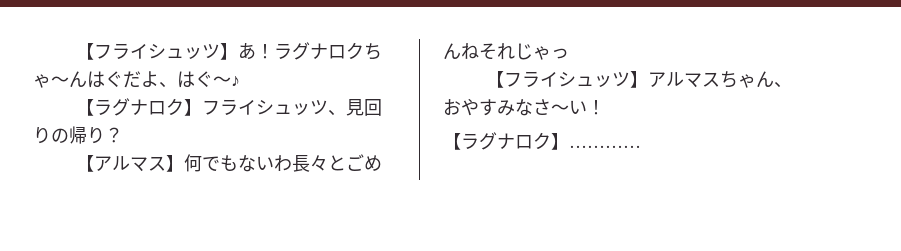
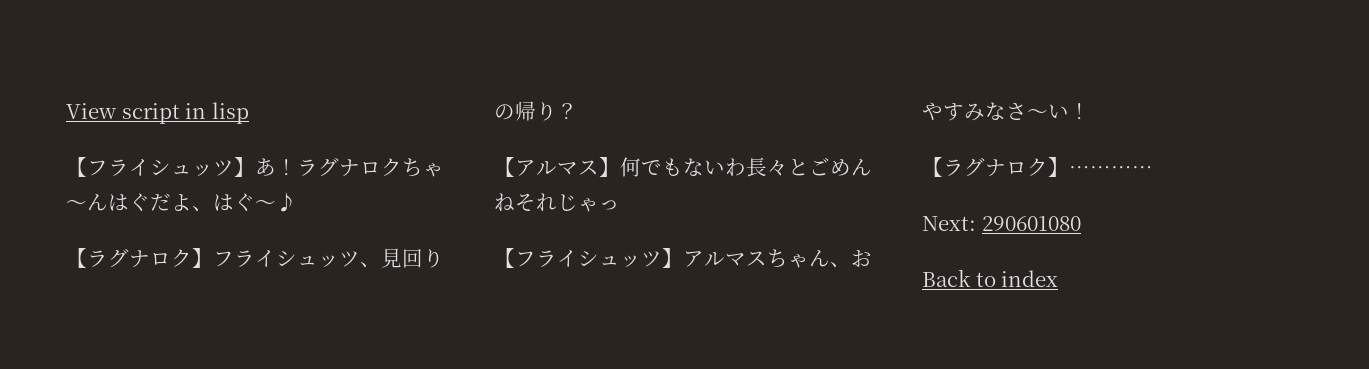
(76, 51) none -> [66,102,249,124] View script in lisp //
(641, 146) none -> [922,216,1081,231] [922,269,1059,287] // Next: 290601080 // Back to index

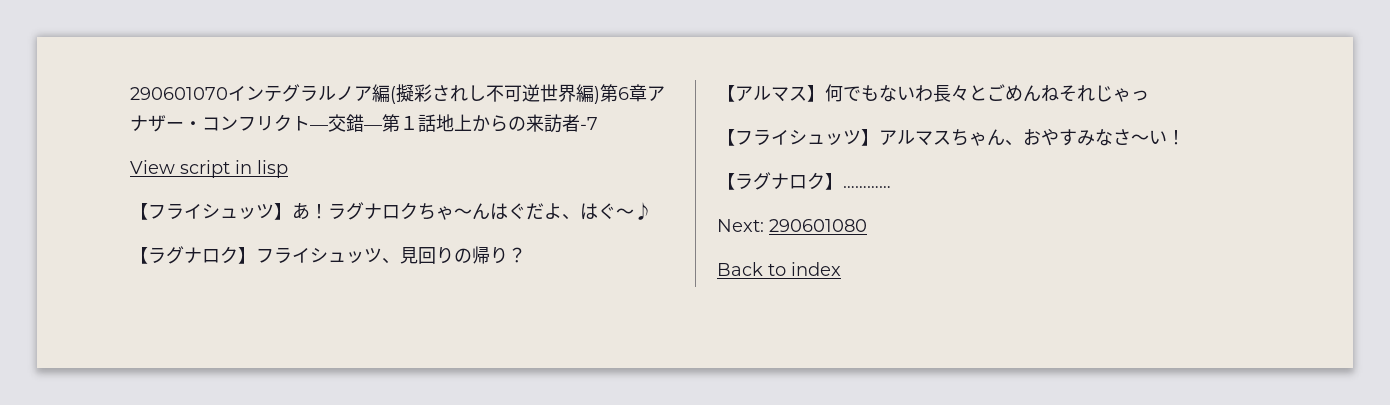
(66, 111) none -> [130,84,665,104] [130,114,598,133] 290601070インテグラルノア編(擬彩されし不可逆世界編)第6章アナザー・コンフリクト―交錯―第１話地上からの来訪者-7 //

